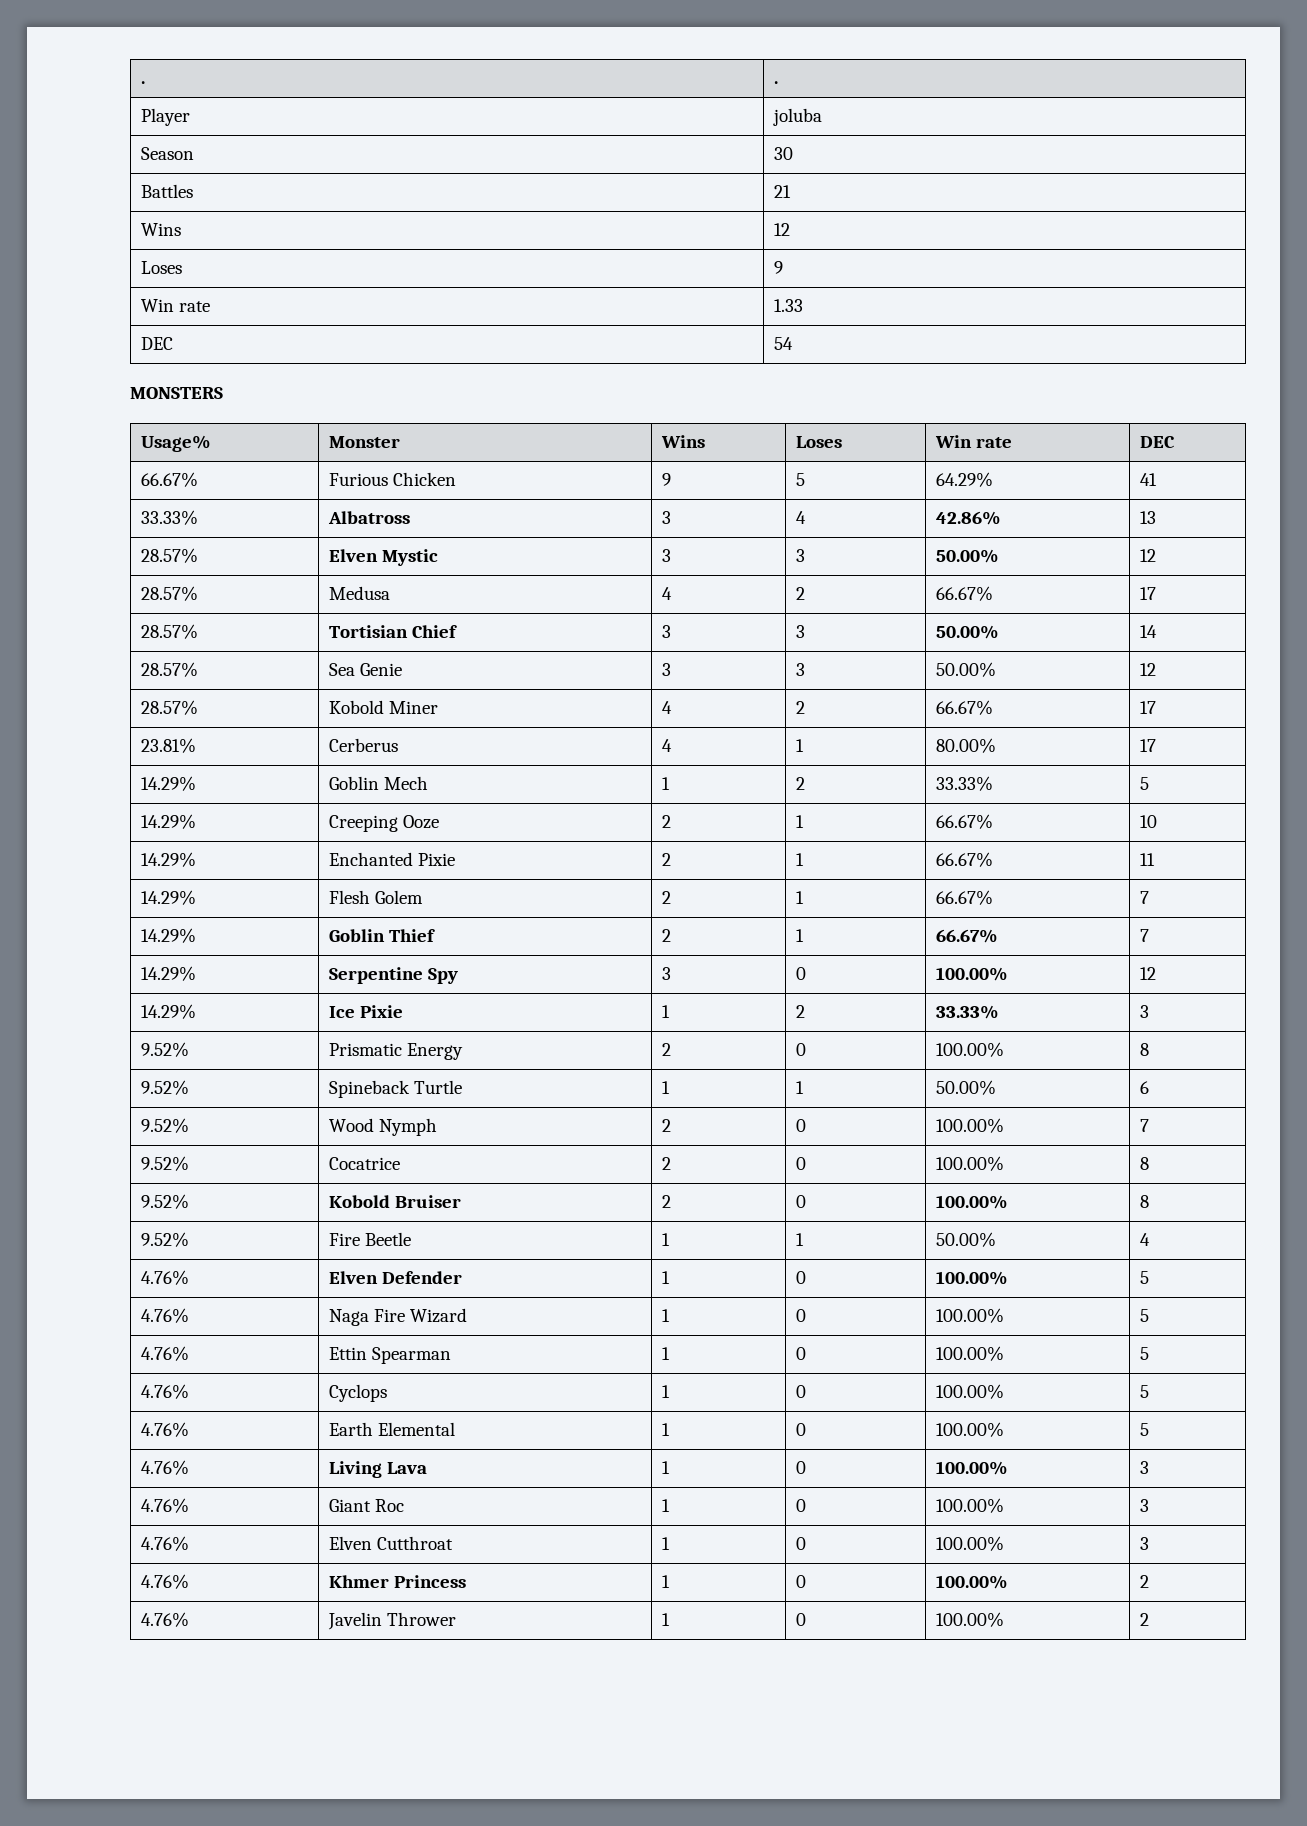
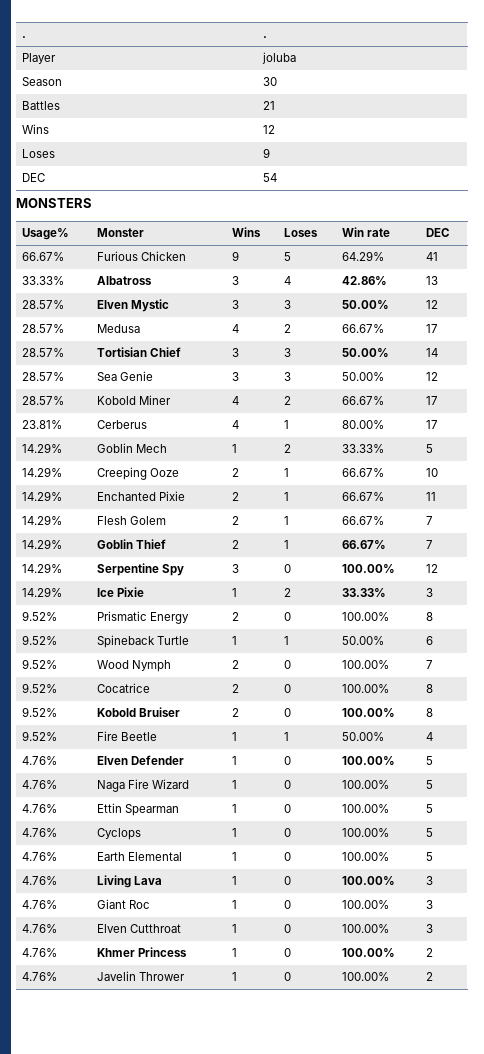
[141,299,211,312] [774,299,804,312] // Win rate | 1.33 -> (271, 153) none

